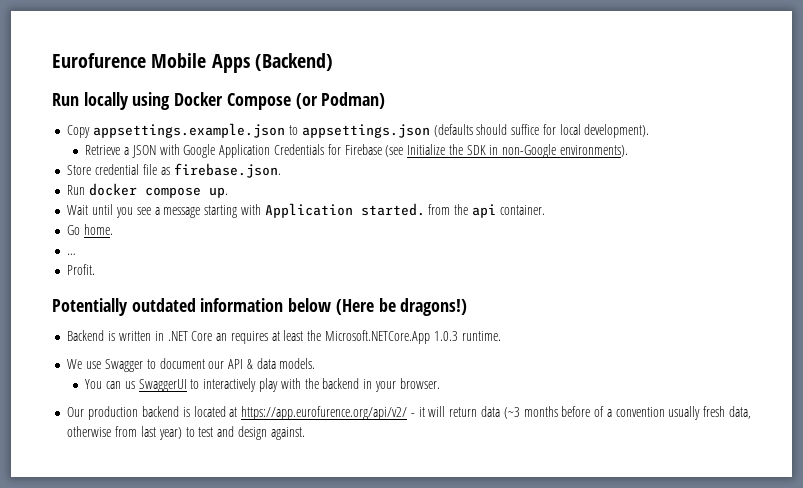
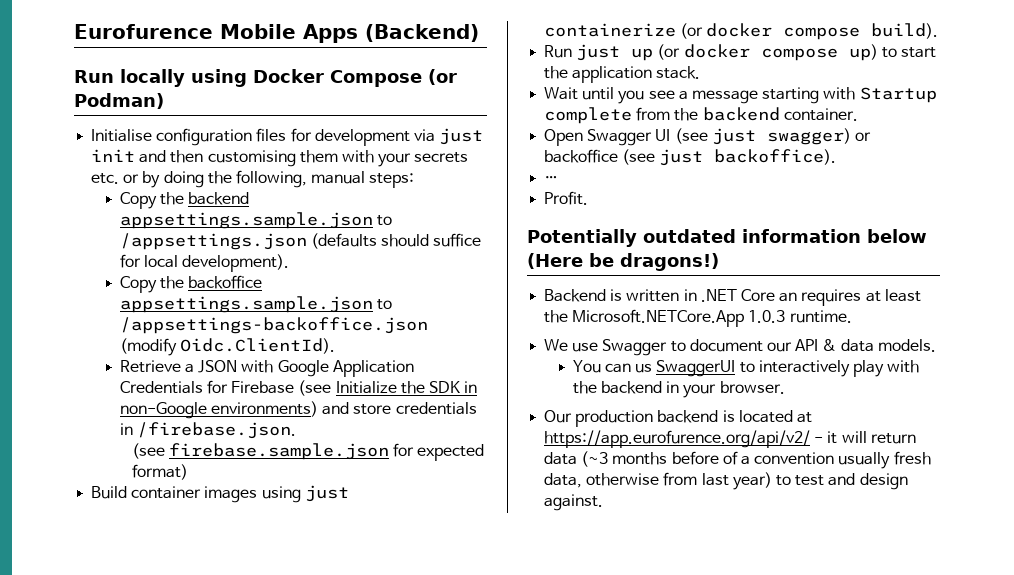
[67,123,430,138] Copy appsettings.example.json to appsettings.json -> [91,128,484,146] [91,149,469,167] [91,170,415,188] [119,192,250,209] [119,212,393,229] [119,233,307,250] Initialise configuration files for development via just init and then customising them with your secrets etc. or by doing the following, manual steps: // Copy the backend appsettings.sample.json to /appsettings.json
(650, 131) none -> [119,275,263,293] [119,296,393,313] [119,317,428,334] [119,338,336,356] // Copy the backoffice appsettings.sample.json to /appsettings-backoffice.json (modify Oidc.ClientId).
[560,145,629,157] [67,163,281,178] [67,183,229,198] environments). // Store credential file as firebase.json. // Run docker compose up. -> [211,401,477,417] [119,422,297,439] [131,443,485,461] [131,464,188,480] [91,485,349,503] [544,23,939,40] [544,44,936,61] [544,66,701,83] environments) and store credentials in /firebase.json. // (see firebase.sample.json for expected format) // Build container images using just containerize (or docker compose build). // Run just up (or docker compose up) to start the application stack.
[264,203,425,218] Application started. -> [859,87,937,103] [544,107,633,124] Startup complete
[471,204,496,218] api -> [702,107,780,121] backend
[67,224,114,235] Go home. -> [544,128,871,146] [544,149,837,166] Open Swagger UI (see just swagger) or backoffice (see just backoffice).

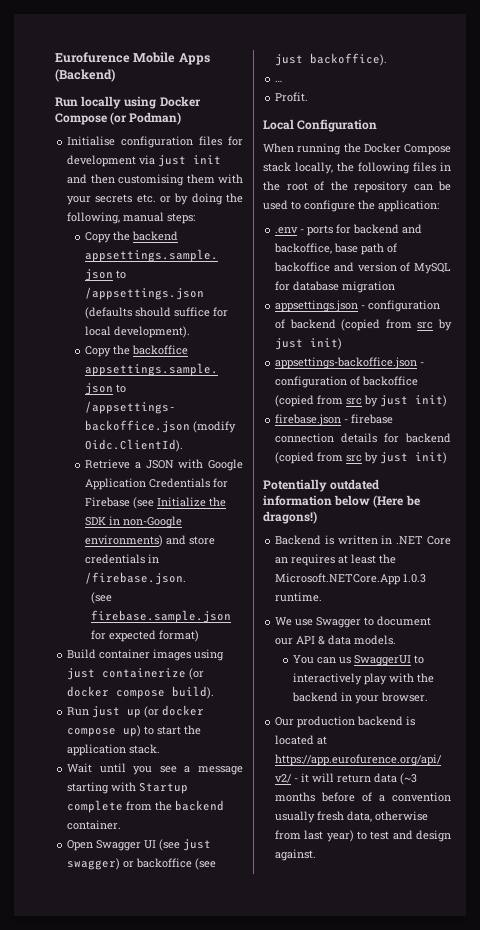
(589, 198) none -> [263,119,378,132] [263,143,451,155] [263,162,451,174] [263,181,451,193] [263,200,439,212] [275,224,423,236] [274,243,398,255] [274,262,451,274] [275,281,396,293] [275,300,441,312] [275,319,452,331] [275,338,343,350] [275,357,425,369] [275,376,419,388] [275,395,448,407] [275,414,394,426] [275,433,451,443] [275,452,448,464] // Local Configuration // When running the Docker Compose stack locally, the following files in the root of the repository can be used to configure the application: // .env - ports for backend and backoffice, base path of backoffice and version of MySQL for database migration // appsettings.json - configuration of backend (copied from src by just init) // appsettings-backoffice.json - configuration of backoffice (copied from src by just init) // firebase.json - firebase connection details for backend (copied from src by just init)

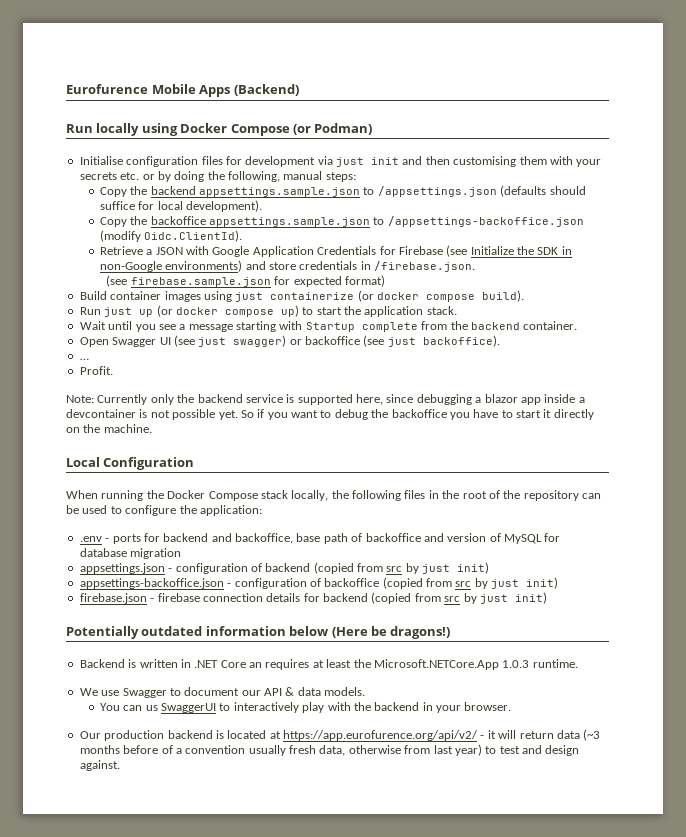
(309, 97) none -> [66,394,585,405] [66,409,594,420] [66,424,152,433] // Note: Currently only the backend service is supported here, since debugging a blazor app inside a devcontainer is not possible yet. So if you want to debug the backoffice you have to start it directly on the machine.

